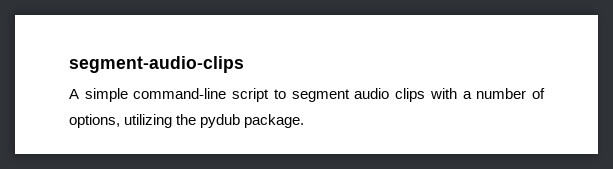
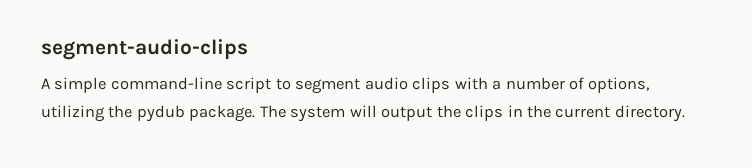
(305, 121) none -> [259,105,685,122] The system will output the clips in the current directory.

